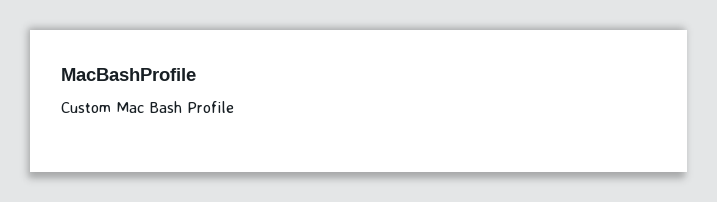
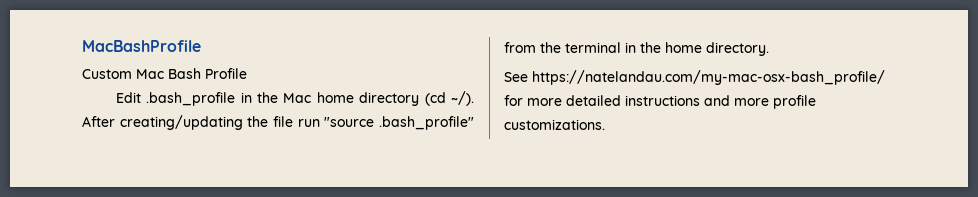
(234, 107) none -> [115,91,475,106] [82,115,474,130] [504,42,769,56] [504,70,885,85] [504,95,816,109] [504,119,605,130] // Edit .bash_profile in the Mac home directory (cd ~/). After creating/updating the file run "source .bash_profile" from the terminal in the home directory. // See https://natelandau.com/my-mac-osx-bash_profile/ for more detailed instructions and more profile customizations.

